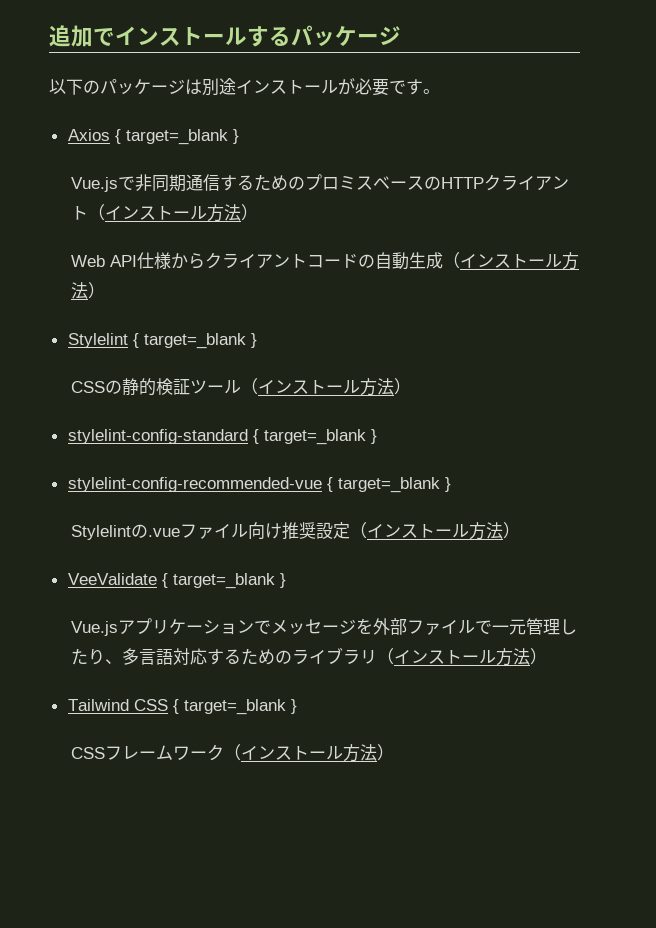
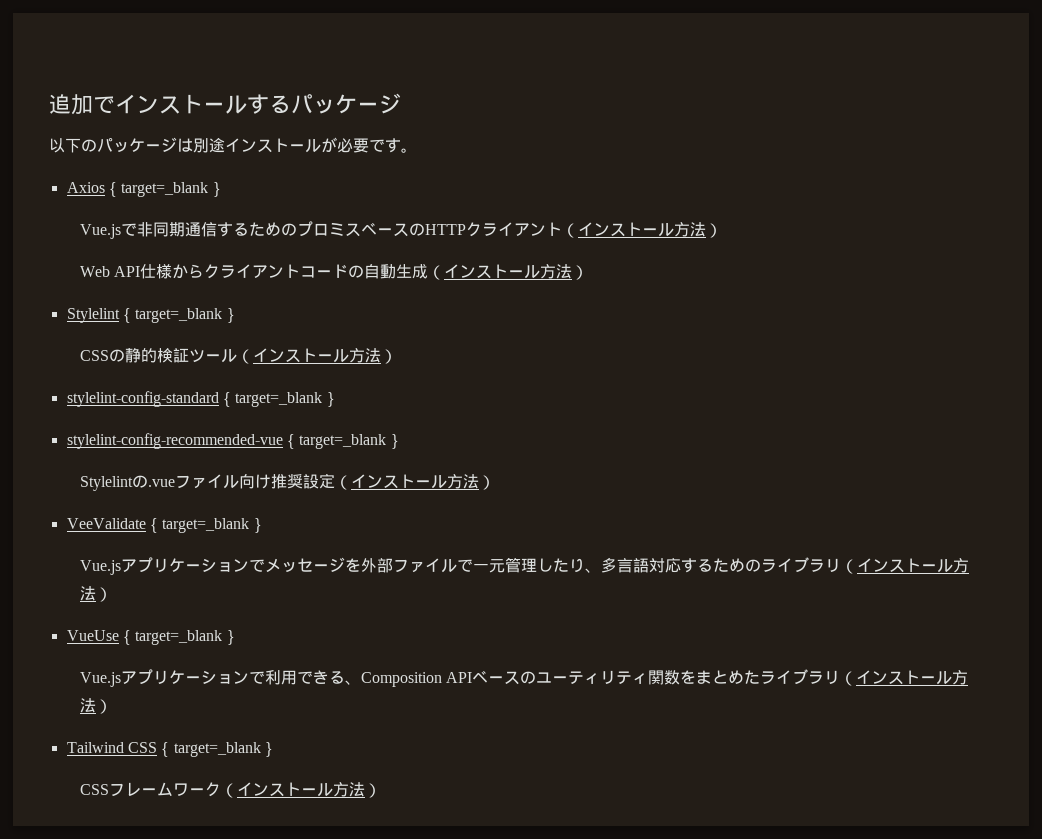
(547, 656) none -> [66,630,235,645] [79,669,969,687] [79,698,112,714] // VueUse { target=_blank } // Vue.jsアプリケーションで利用できる、Composition APIベースのユーティリティ関数をまとめたライブラリ（インストール方法）

